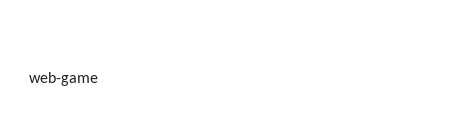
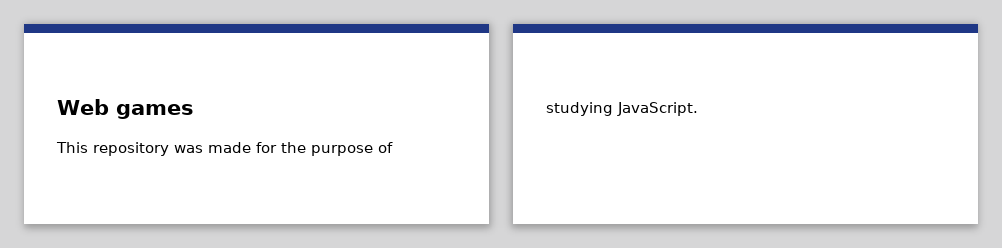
[29,72,98,86] web-game -> [57,99,194,119] [56,142,393,156] [546,102,698,116] Web games // This repository was made for the purpose of studying JavaScript.

